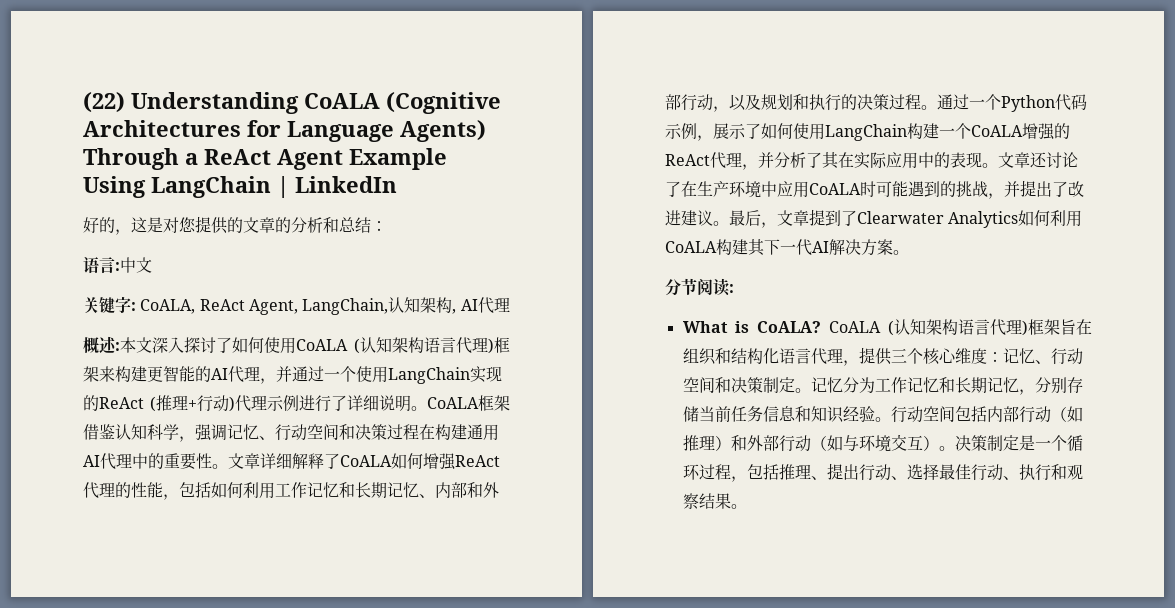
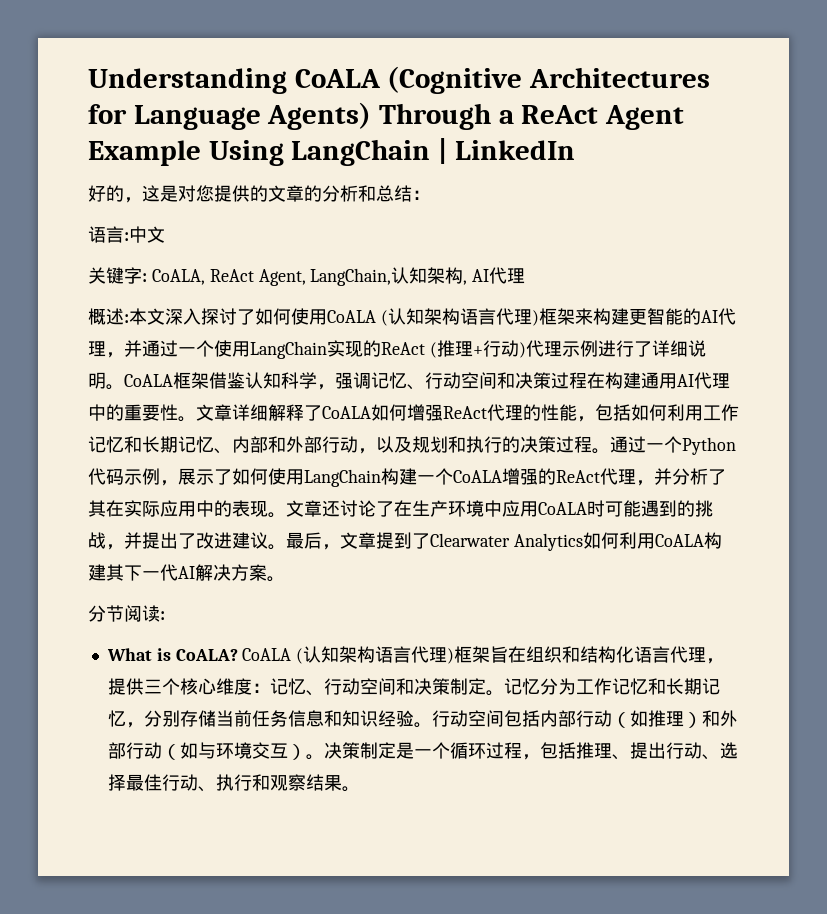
[83,92,125,113] (22) -> (88, 81) none

